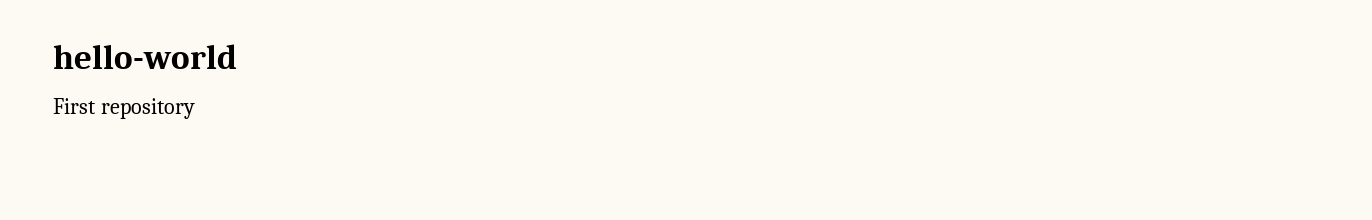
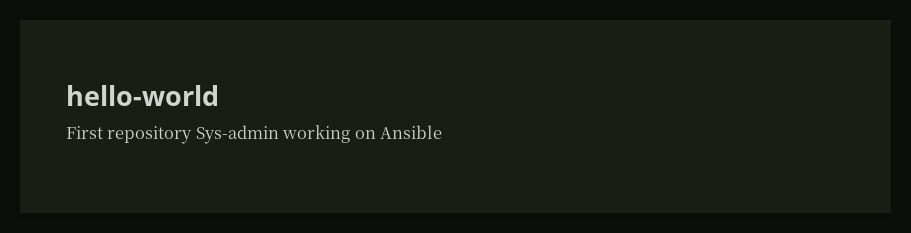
(195, 108) none -> [195,125,443,144] Sys-admin working on Ansible

